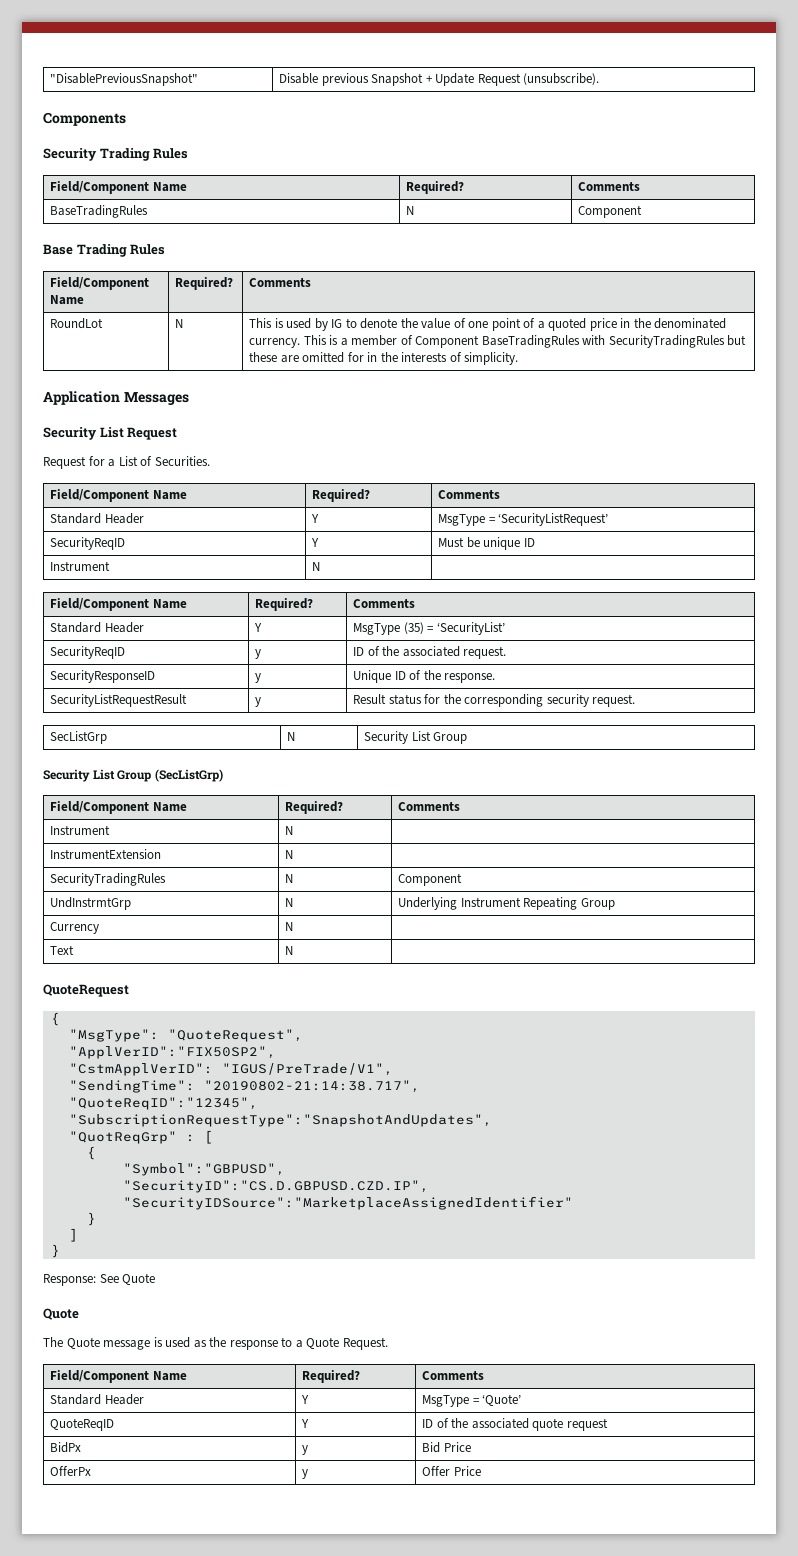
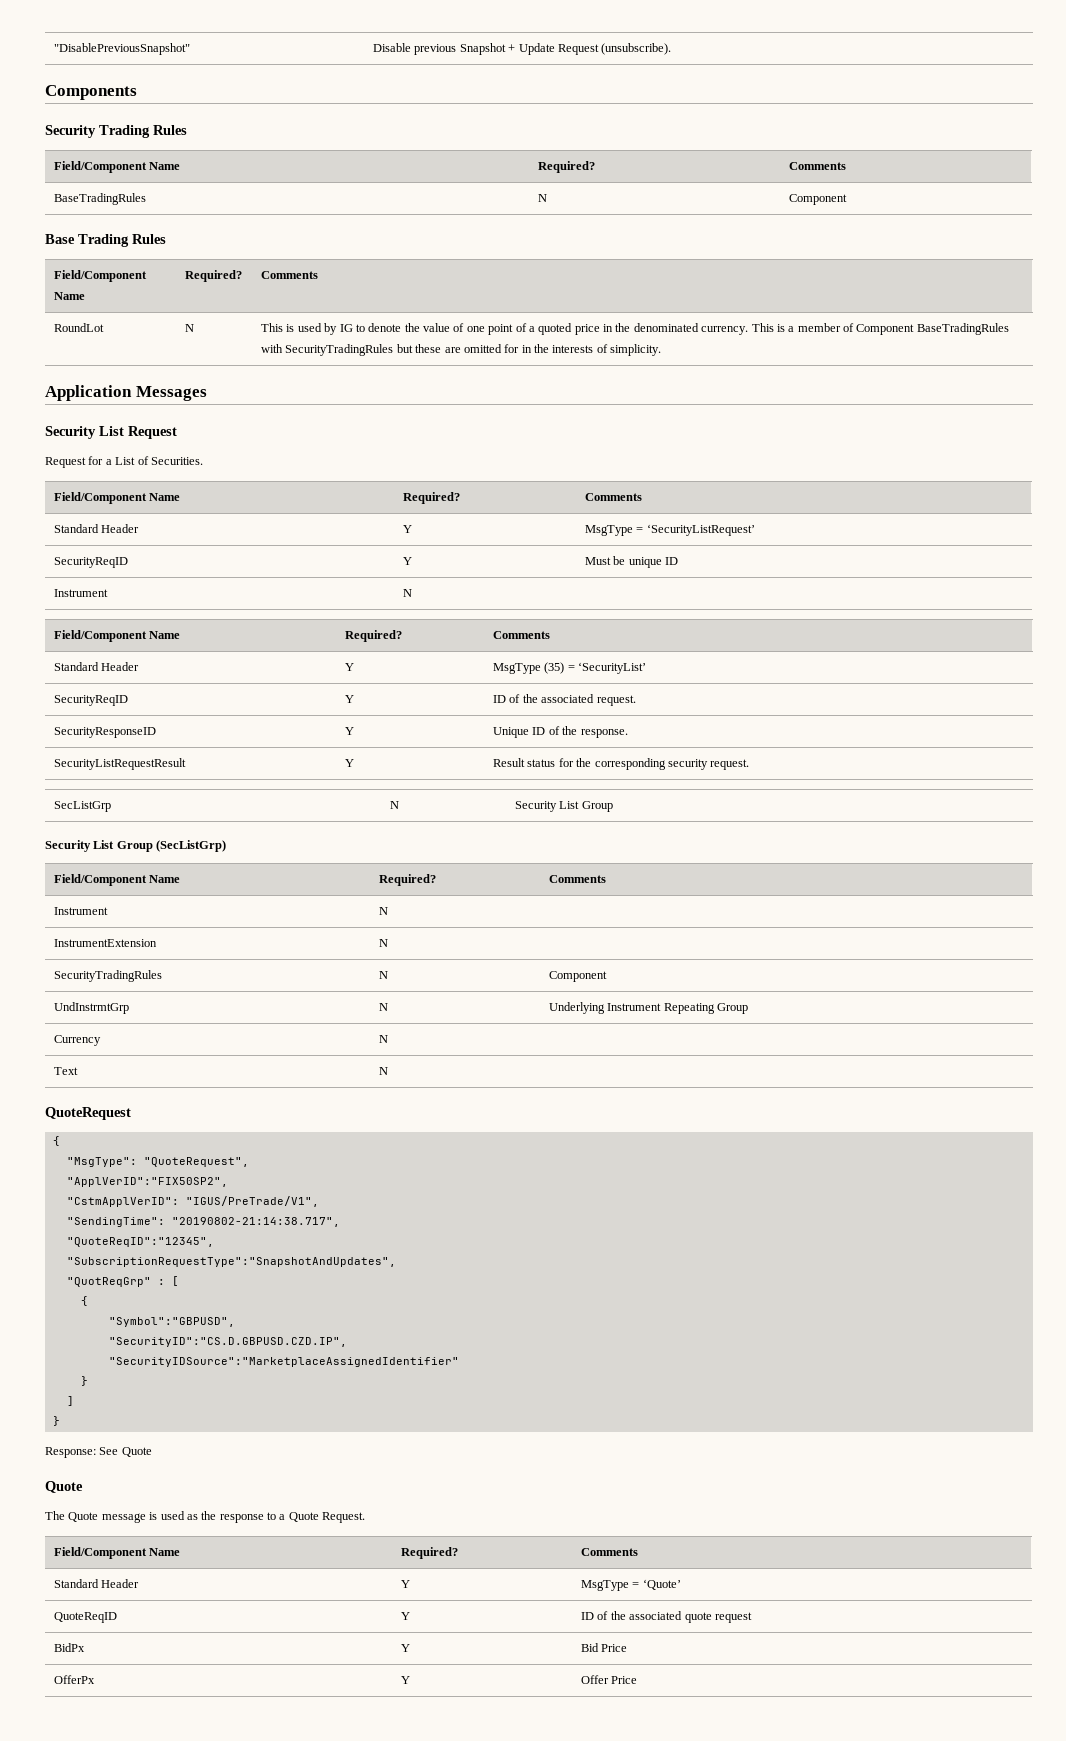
[255,649,262,659] y -> [345,695,355,703] Y
[255,673,262,683] y -> [345,727,355,735] Y
[255,697,262,707] y -> [345,759,355,767] Y
[302,1445,309,1455] y -> [401,1644,411,1652] Y
[302,1469,309,1479] y -> [401,1676,411,1684] Y

